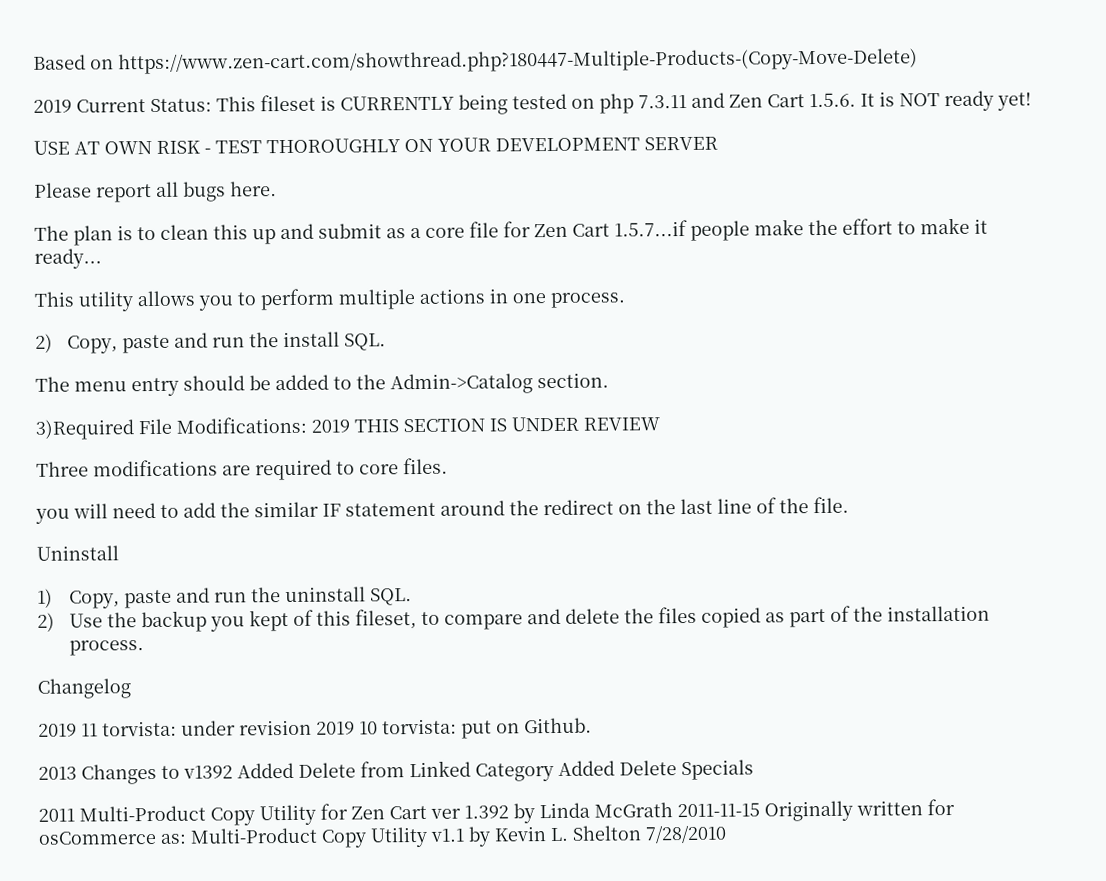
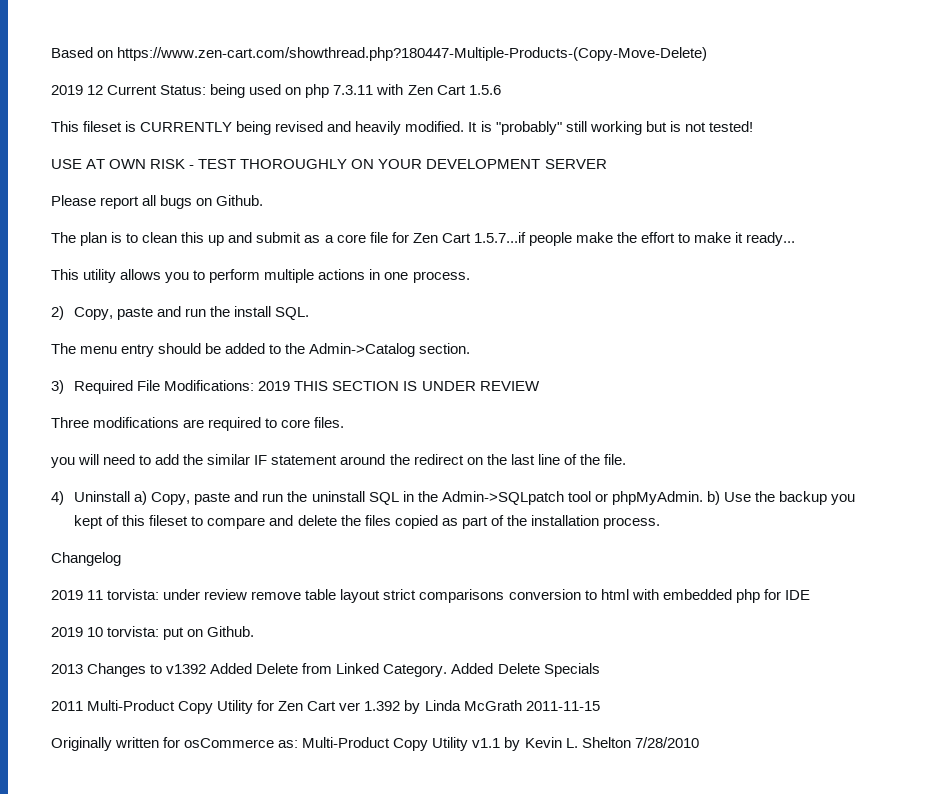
(72, 106) none -> [87,85,104,95] 12
(212, 105) none -> [210,84,501,98] being used on php 7.3.11 with Zen Cart 1.5.6 //
[512,90,1032,114] tested on php 7.3.11 and Zen Cart 1.5.6. It is NOT ready yet! -> [275,121,753,135] revised and heavily modified. It is "probably" still working but is not tested!
[230,181,277,197] here. -> [196,195,264,206] on Github.
[35,419,134,440] 3)Required -> [51,380,134,394] 3) Required
(849, 505) none -> [51,491,64,505] 4)
[37,588,53,608] // 1) -> [134,491,148,505] a)
[369,588,412,606] [37,612,55,632] SQL. // 2) -> [368,491,720,505] SQL in the Admin->SQLpatch tool or phpMyAdmin. b)
[354,609,417,630] fileset, -> [149,515,189,526] fileset
[239,719,312,736] revision -> [204,589,810,603] review remove table layout strict comparisons conversion to html with embedded php for IDE //
[475,763,554,782] Category -> [383,664,448,677] Category.
(760, 810) none -> (600, 706) //

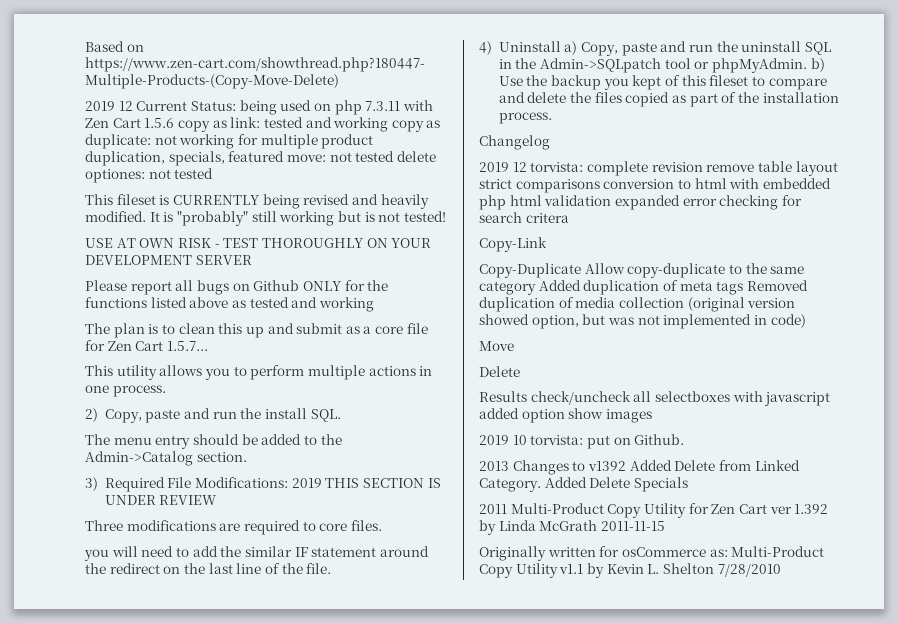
(501, 90) none -> [177,117,441,132] [85,134,374,149] [85,151,436,166] [85,168,214,183] copy as link: tested and working copy as duplicate: not working for multiple product duplication, specials, featured move: not tested delete optiones: not tested
[216,195,264,206] Github. -> [253,280,389,291] [85,297,374,312] Github ONLY for the functions listed above as tested and working
[473,232,796,246] 1.5.7...if people make the effort to make it ready... -> [166,341,208,351] 1.5.7...
[87,589,248,600] 11 torvista: under review -> [512,161,703,176] 12 torvista: complete revision
[763,589,810,600] for IDE -> [509,195,802,210] [479,212,569,223] [479,237,547,252] [479,263,805,278] [479,280,808,295] [479,297,796,312] [479,314,806,329] [479,341,514,351] [479,366,520,377] [479,391,831,406] [479,408,652,423] html validation expanded error checking for search critera // Copy-Link // Copy-Duplicate Allow copy-duplicate to the same category Added duplication of meta tags Removed duplication of media collection (original version showed option, but was not implemented in code) // Move // Delete // Results check/uncheck all selectboxes with javascript added option show images

